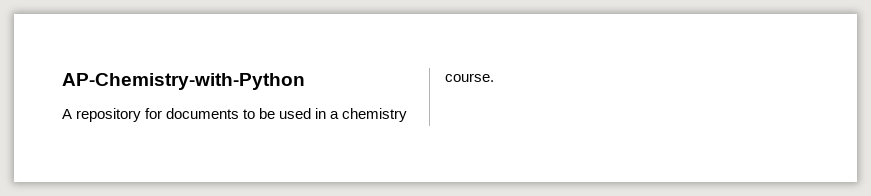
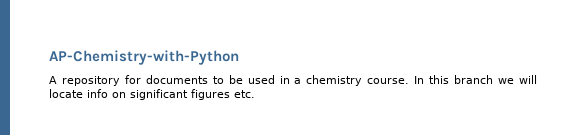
(494, 77) none -> [414,75,537,84] [49,89,255,100] In this branch we will locate info on significant figures etc.

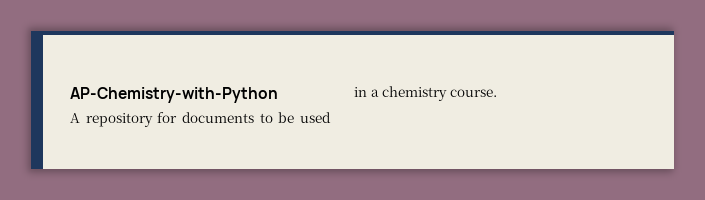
[414,75,537,84] [49,89,255,100] In this branch we will locate info on significant figures etc. -> (497, 93) none

